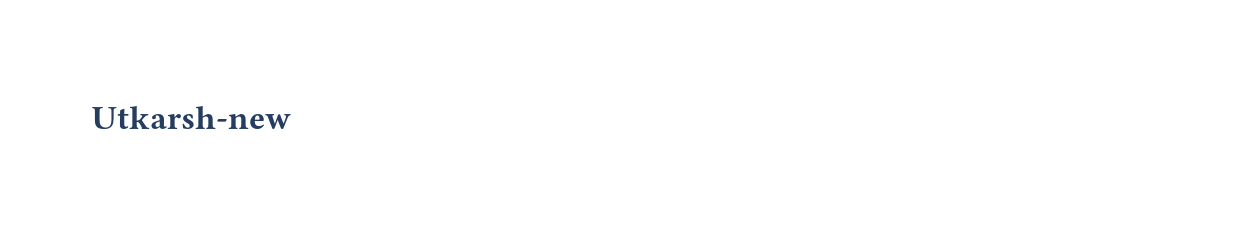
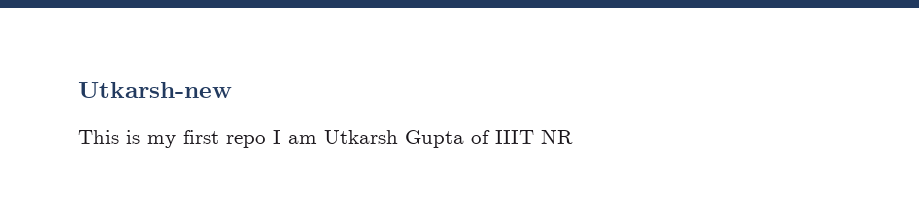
(291, 117) none -> [78,129,573,148] // This is my first repo I am Utkarsh Gupta of IIIT NR

